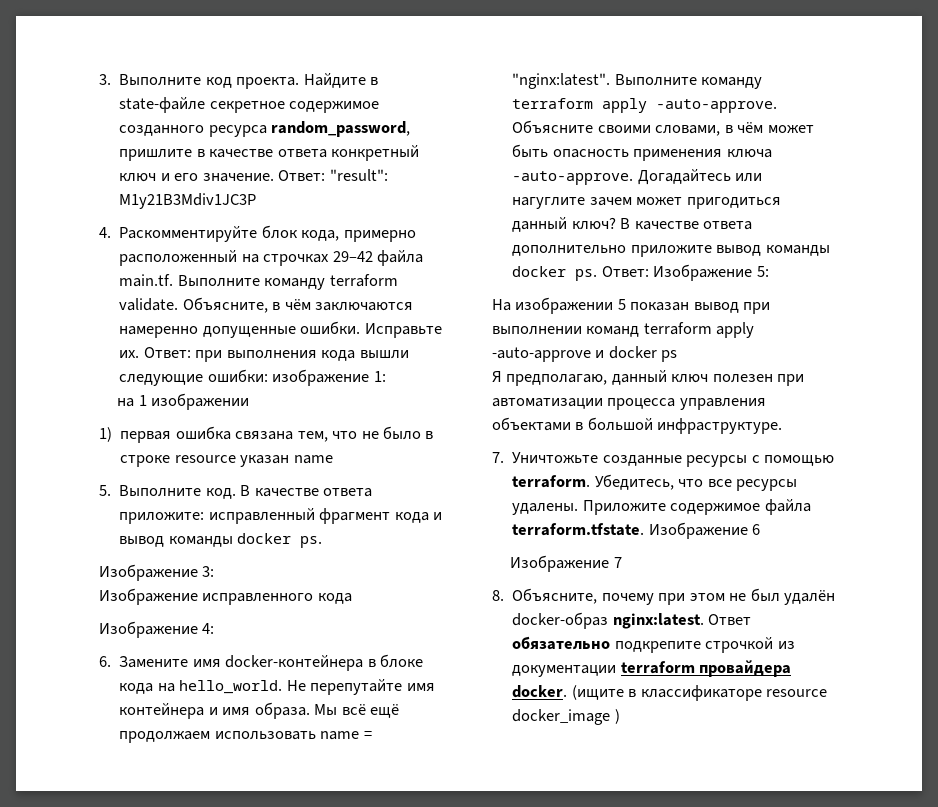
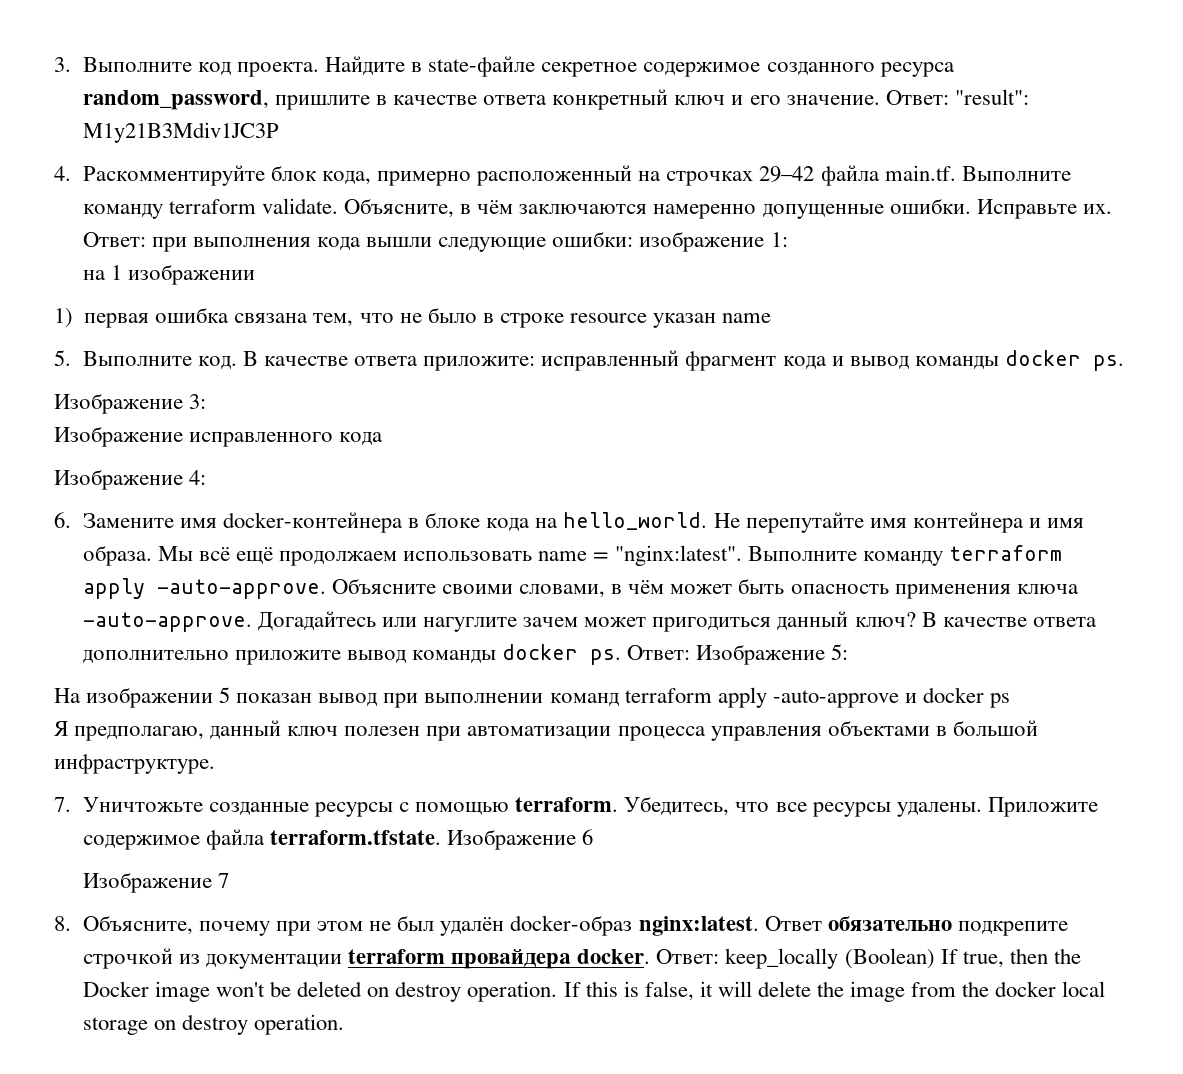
[571,685,828,701] [512,709,620,725] (ищите в классификаторе resource docker_image ) -> [656,948,1081,969] [82,981,1106,1002] [82,1014,345,1035] Ответ: keep_locally (Boolean) If true, then the Docker image won't be deleted on destroy operation. If this is false, it will delete the image from the docker local storage on destroy operation.

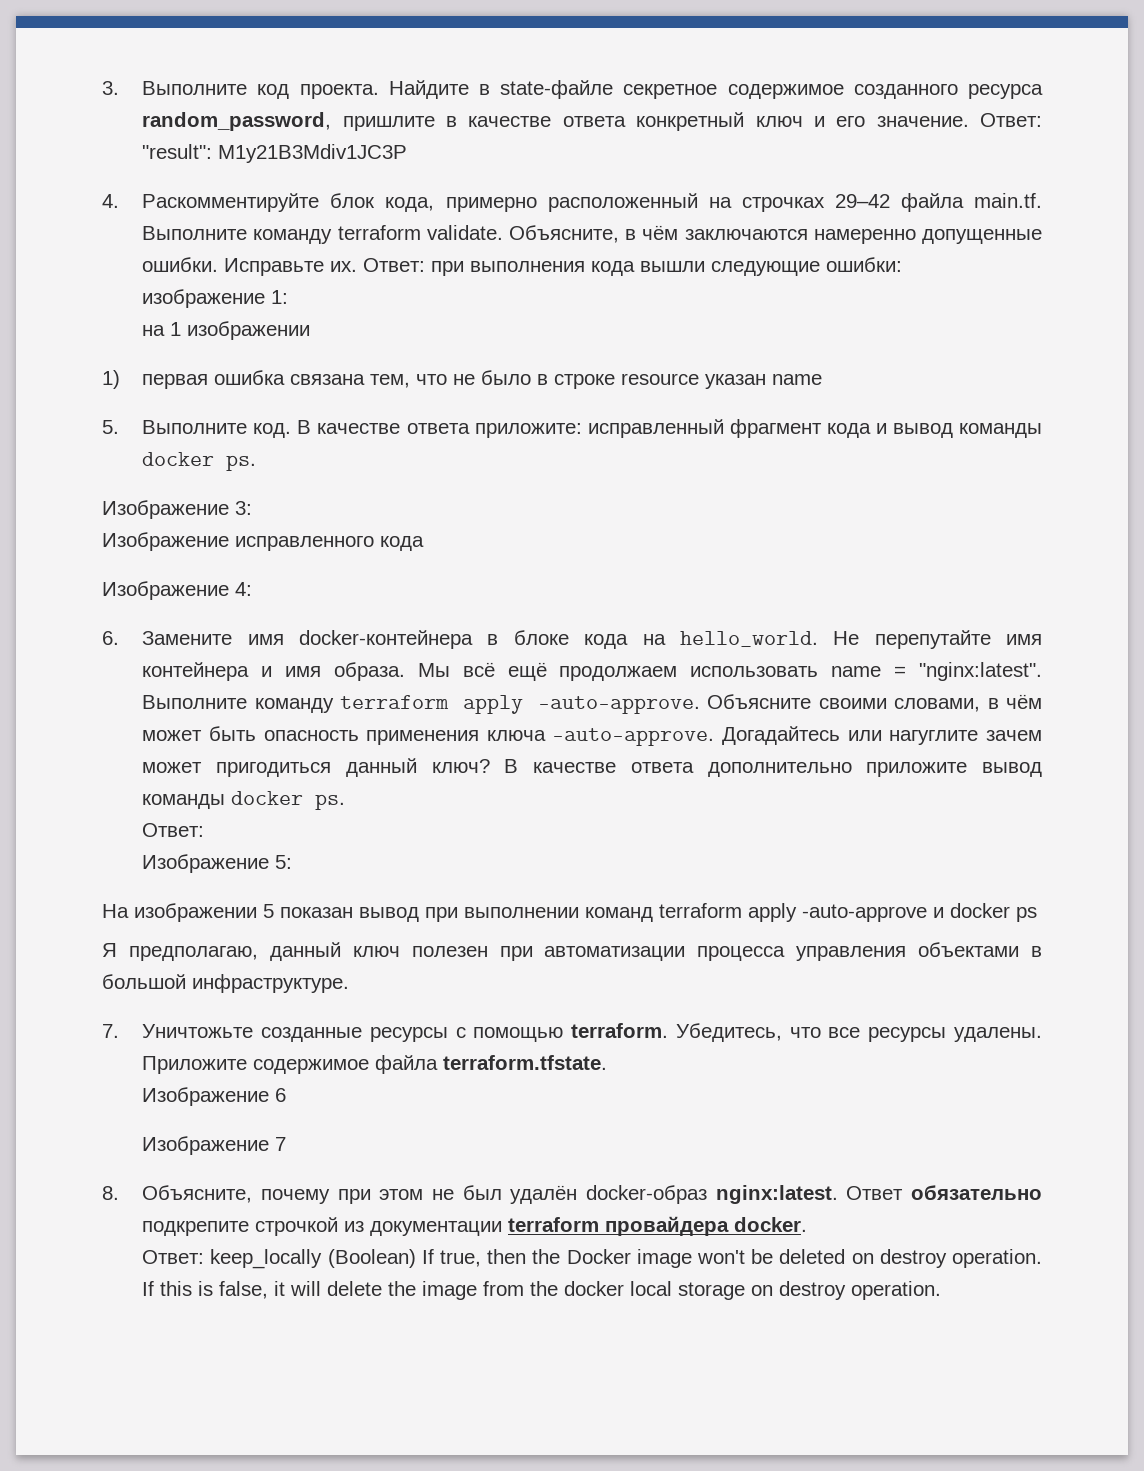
(634, 239) none -> (903, 264) //
[627,645,691,660] Ответ: -> [142,823,205,837] // Ответ: //
(442, 837) none -> (608, 1062) //
(651, 956) none -> (808, 1224) //

